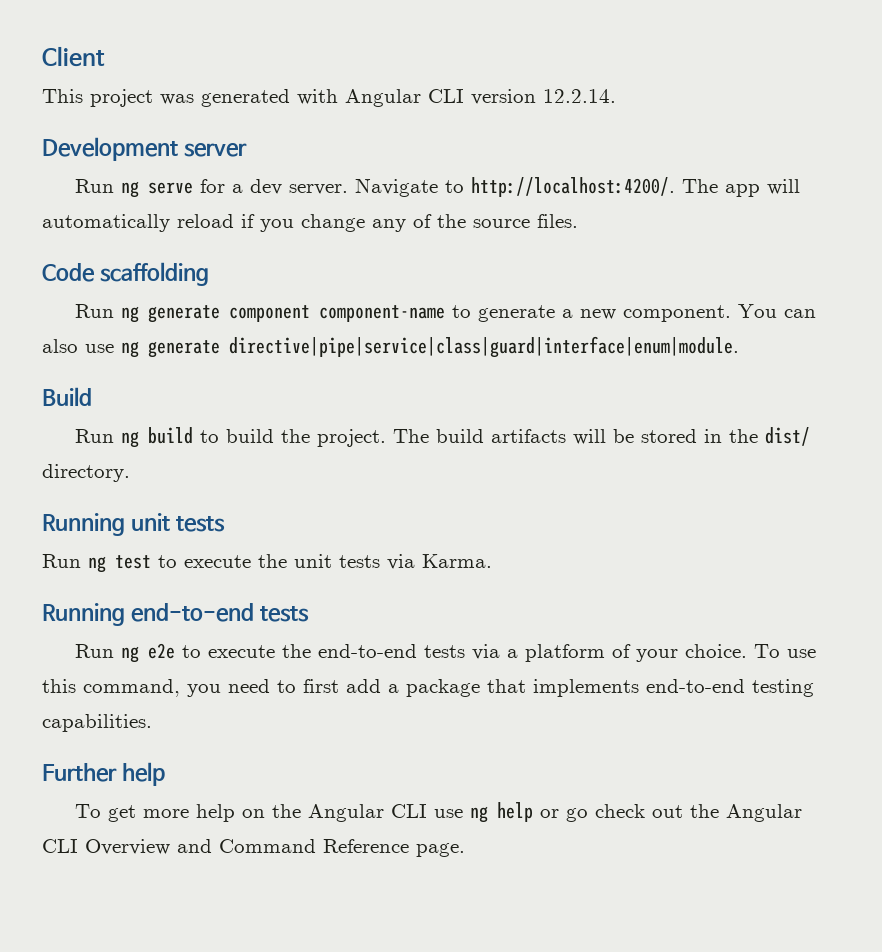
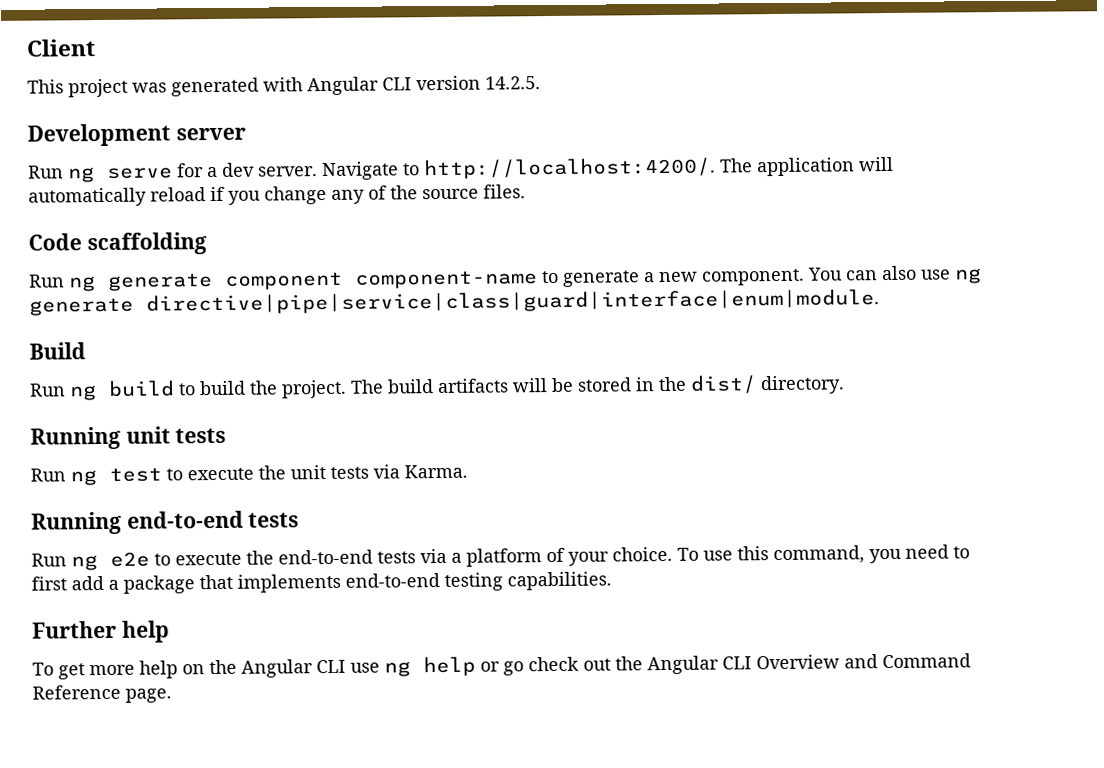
[543,89,616,103] 12.2.14. -> [485,76,541,90] 14.2.5.
[725,184,761,197] app -> [756,157,855,177] application

